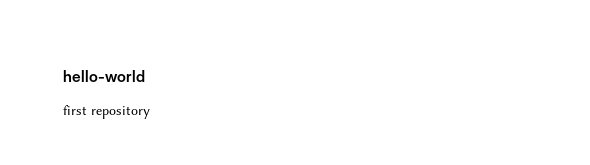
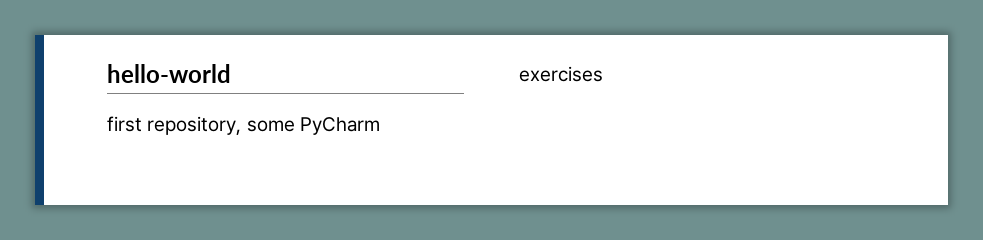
[91,106,150,119] repository -> [147,116,380,135] [519,66,603,82] repository, some PyCharm exercises

